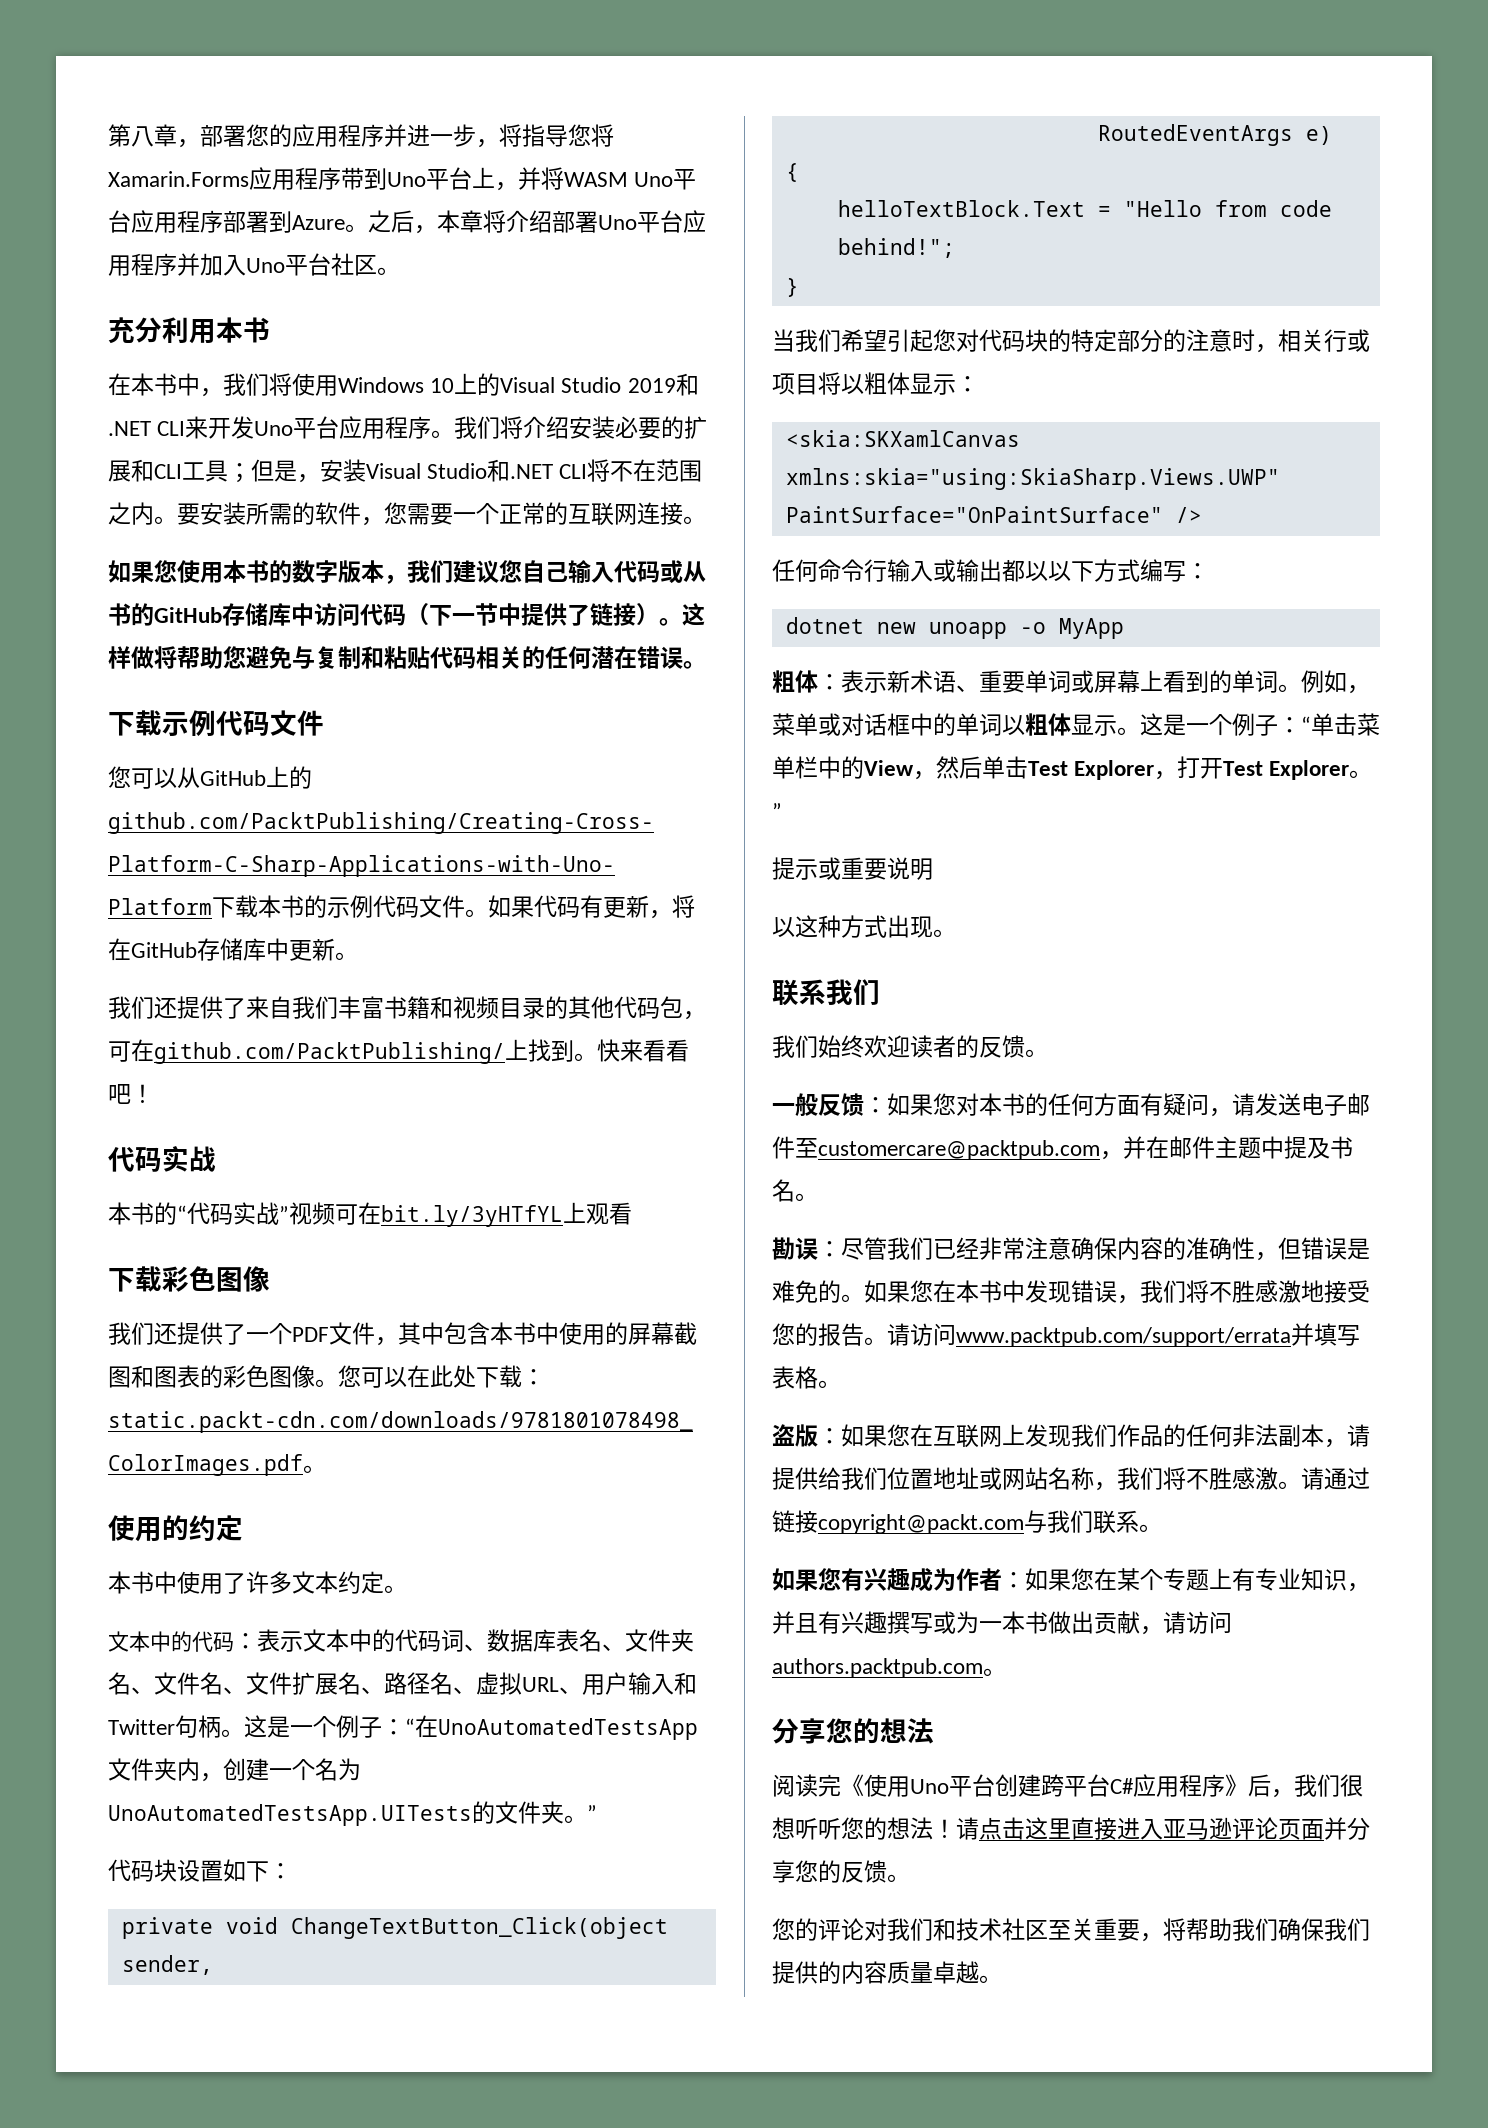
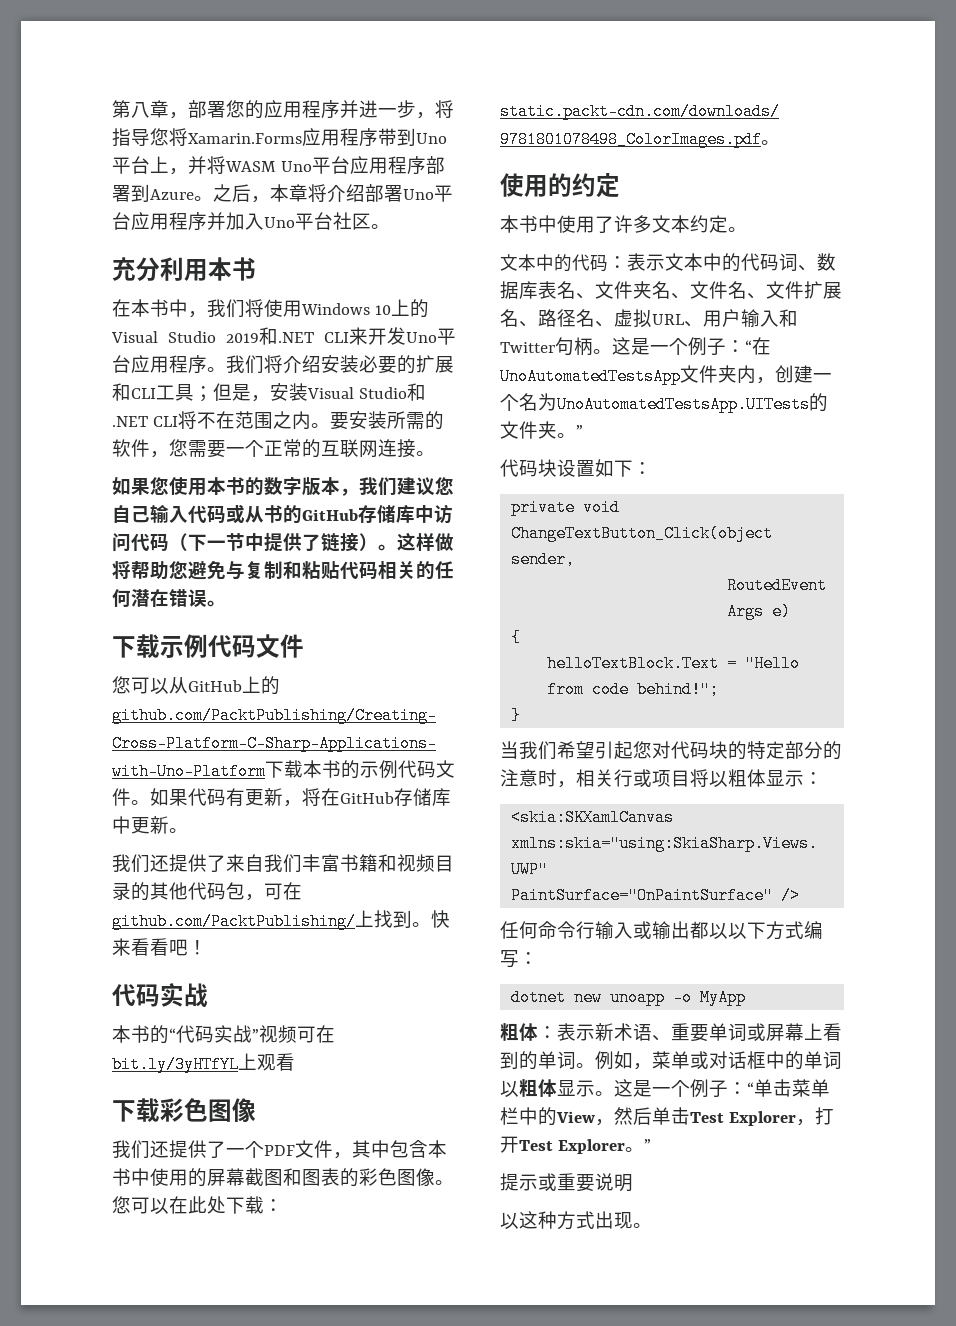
[772,979,880,1006] [772,1035,1048,1058] [772,1093,1370,1117] [772,1136,1353,1160] [772,1179,818,1202] [772,1237,1370,1261] [772,1280,1370,1304] [772,1323,1360,1347] [772,1366,841,1389] [772,1424,1370,1448] [772,1467,1370,1491] [772,1510,1162,1534] [772,1568,1370,1592] [772,1611,1232,1635] [772,1658,1006,1678] [772,1718,934,1744] [772,1774,1363,1798] [772,1817,1370,1840] [772,1860,910,1883] [772,1918,1370,1942] [772,1961,1002,1984] // 联系我们 // 我们始终欢迎读者的反馈。 // 一般反馈：如果您对本书的任何方面有疑问，请发送电子邮件至customercare@packtpub.com，并在邮件主题中提及书名。 // 勘误：尽管我们已经非常注意确保内容的准确性，但错误是难免的。如果您在本书中发现错误，我们将不胜感激地接受您的报告。请访问www.packtpub.com/support/errata并填写表格。 // 盗版：如果您在互联网上发现我们作品的任何非法副本，请提供给我们位置地址或网站名称，我们将不胜感激。请通过链接copyright@packt.com与我们联系。 // 如果您有兴趣成为作者：如果您在某个专题上有专业知识，并且有兴趣撰写或为一本书做出贡献，请访问authors.packtpub.com。 // 分享您的想法 // 阅读完《使用Uno平台创建跨平台C#应用程序》后，我们很想听听您的想法！请点击这里直接进入亚马逊评论页面并分享您的反馈。 // 您的评论对我们和技术社区至关重要，将帮助我们确保我们提供的内容质量卓越。 -> (652, 1225) none

